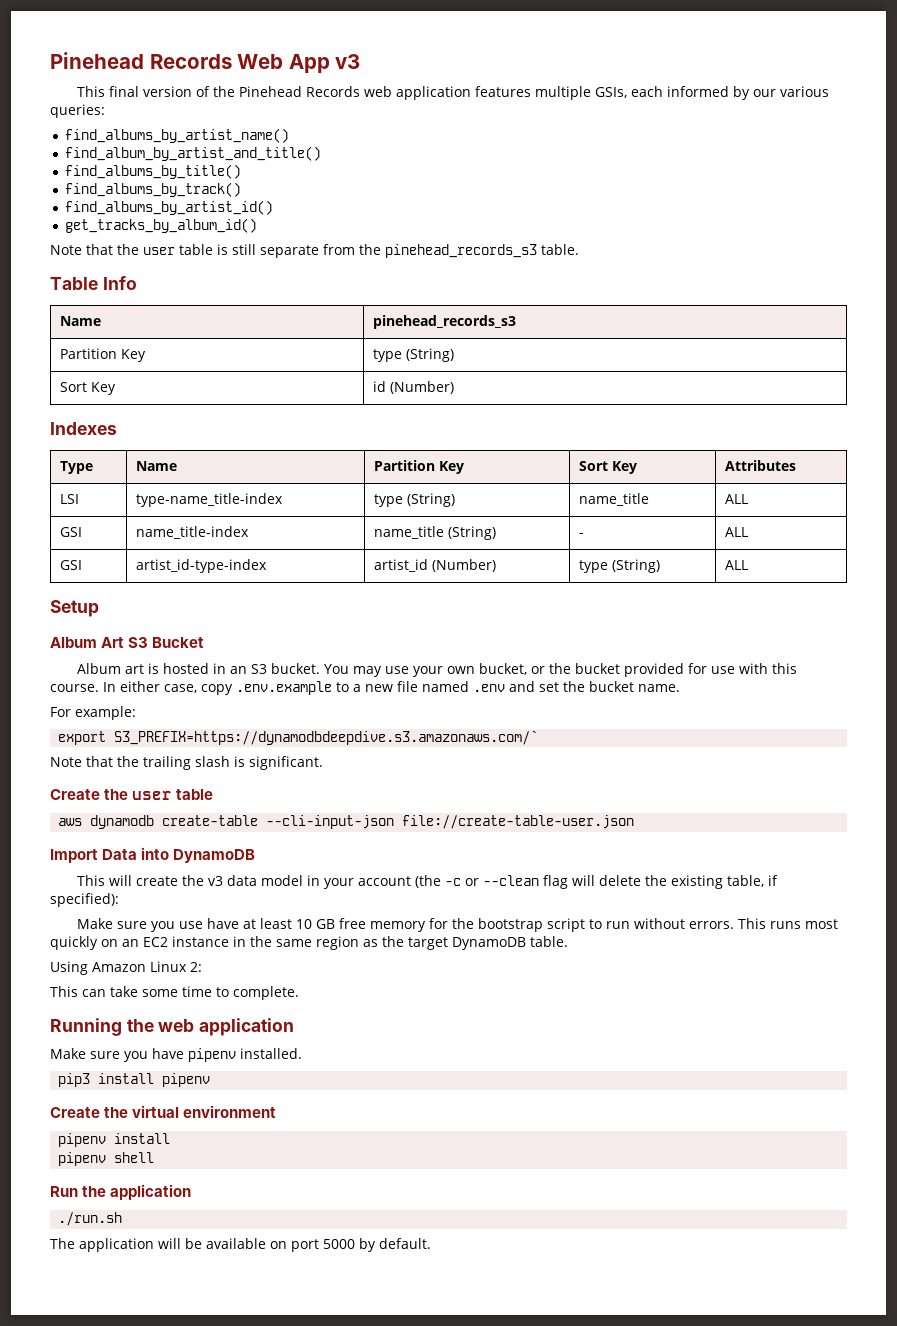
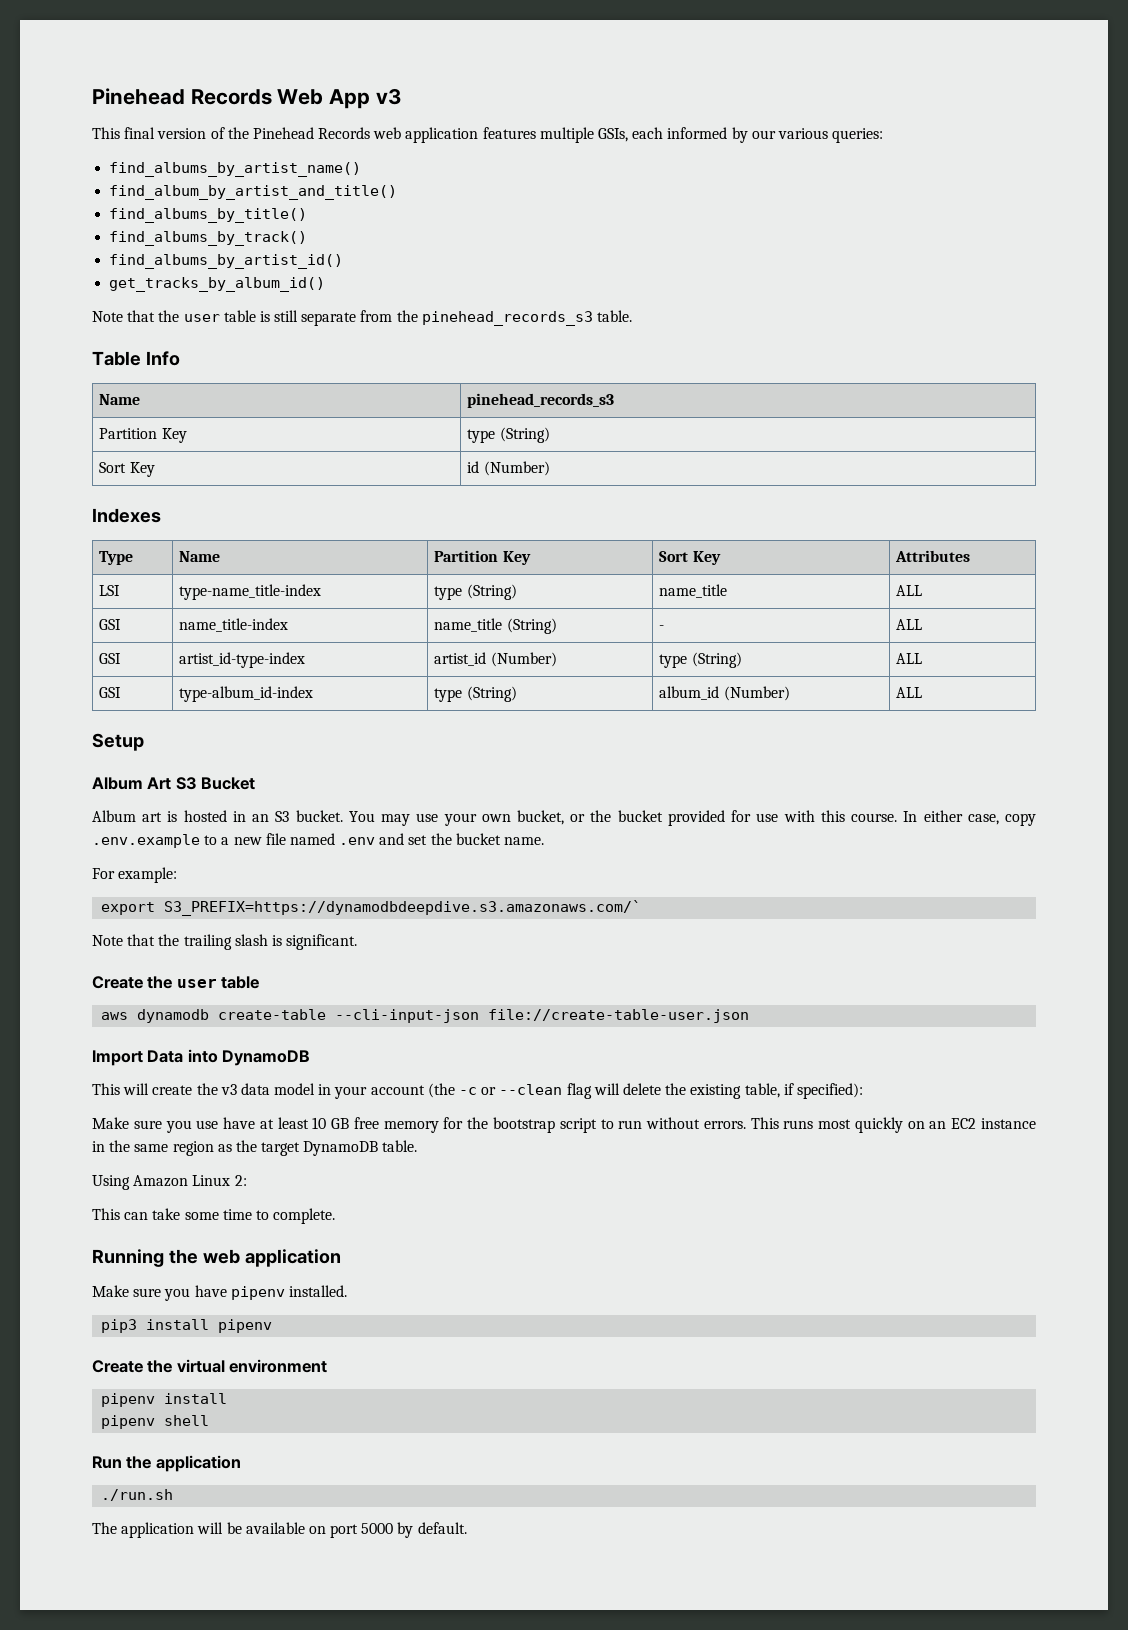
(748, 565) none -> [99,687,122,698] [179,686,314,702] [434,686,517,702] [659,686,790,701] [896,687,923,698] // GSI | type-album_id-index | type (String) | album_id (Number) | ALL

